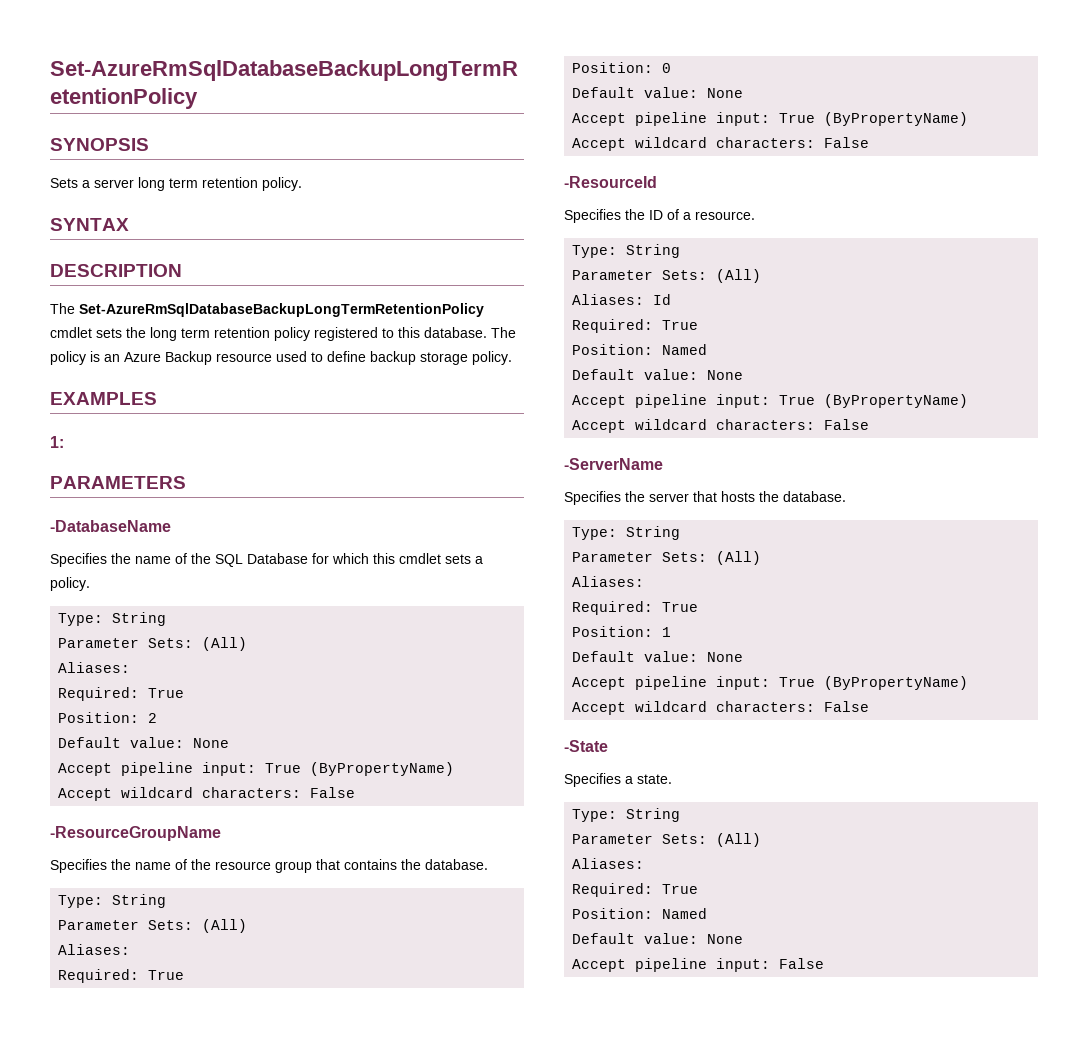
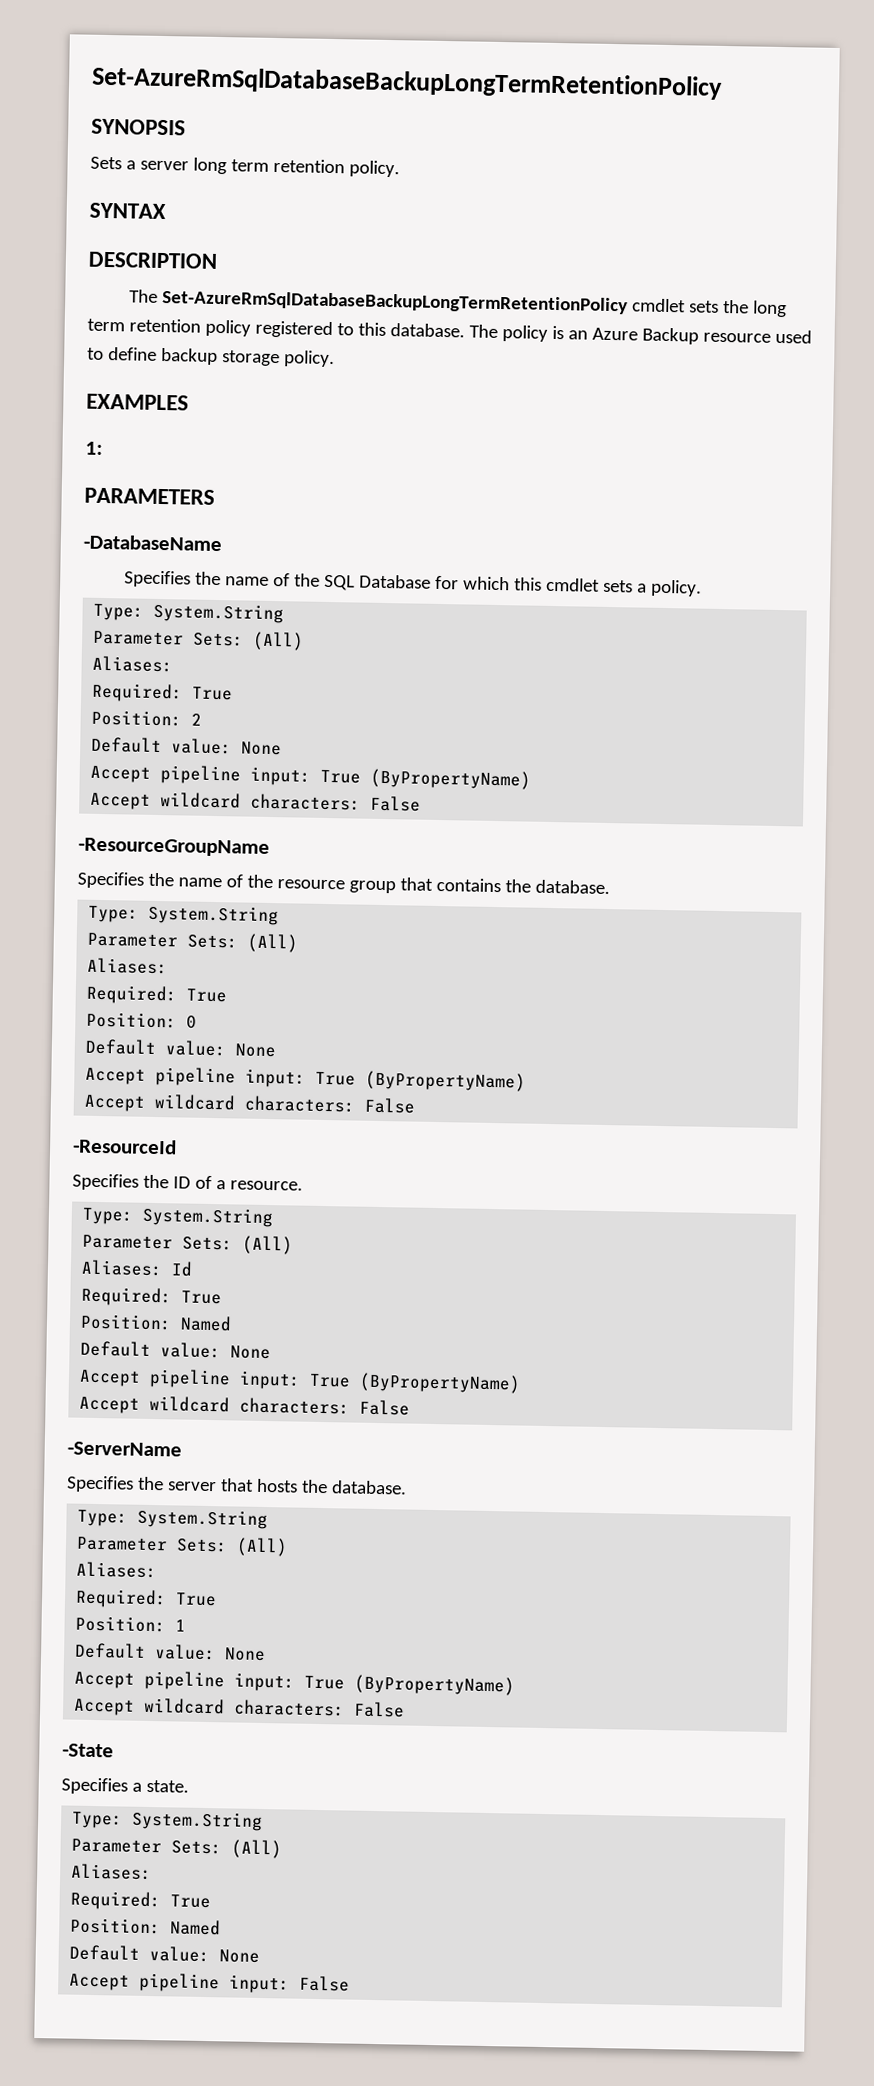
[112,612,167,626] String -> [153,602,285,624] System.String
[112,894,167,908] String -> [148,904,280,926] System.String
[626,244,681,258] String -> [142,1206,275,1228] System.String
[626,526,681,540] String -> [137,1508,269,1530] System.String
[626,808,681,822] String -> [131,1810,264,1832] System.String

